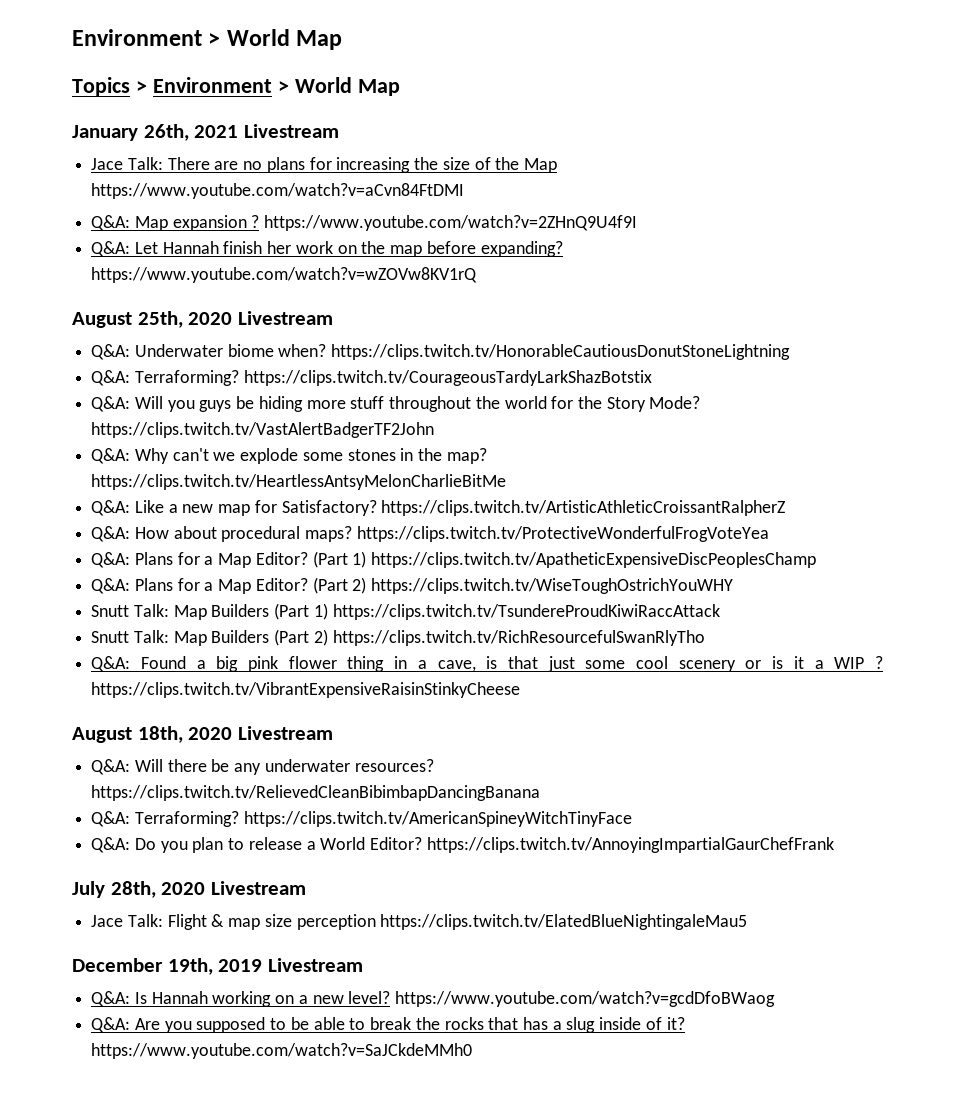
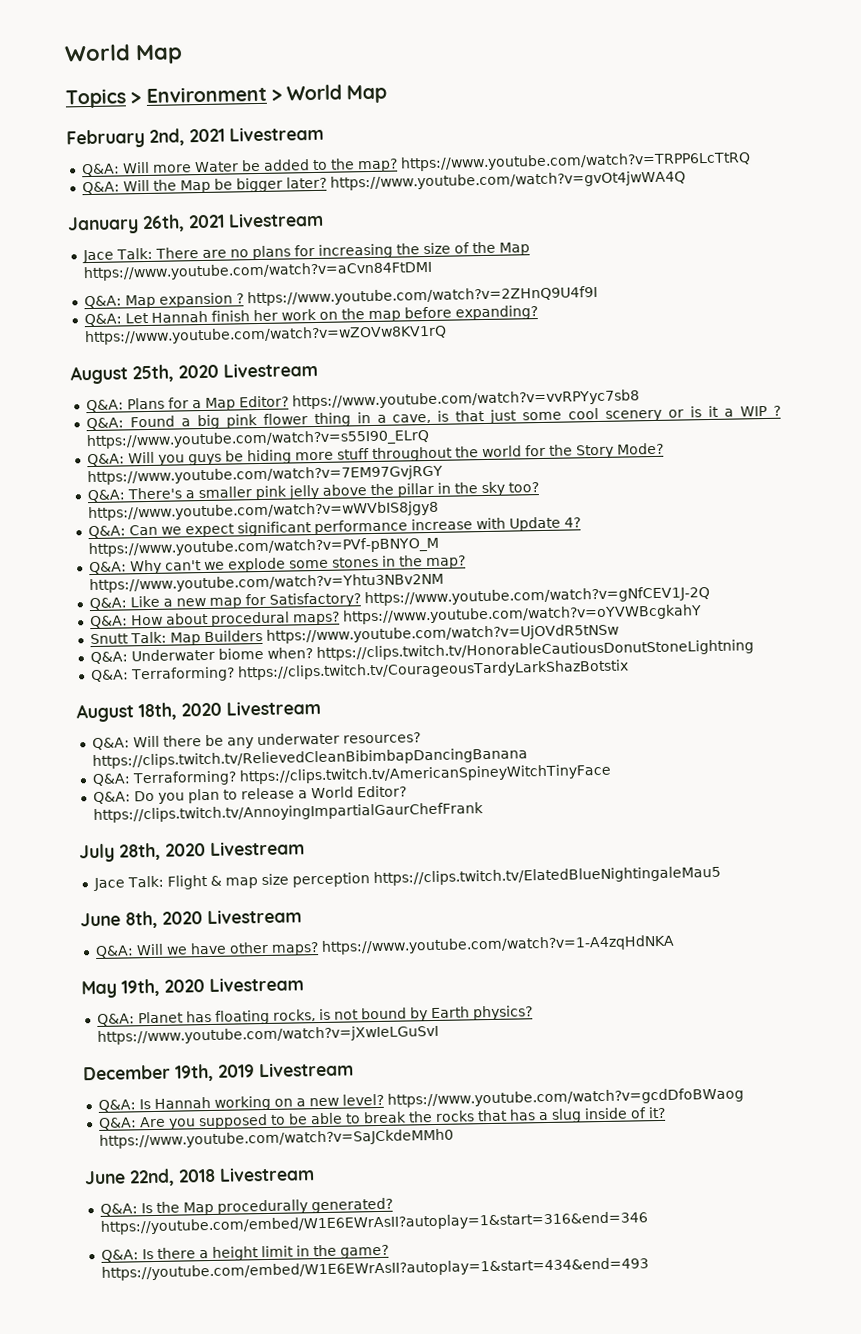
[72,29,221,46] Environment > -> (64, 53) none
(400, 87) none -> [66,125,324,149] [80,151,751,177] [81,170,686,195] // February 2nd, 2021 Livestream // Q&A: Will more Water be added to the map? https://www.youtube.com/watch?v=TRPP6LcTtRQ // Q&A: Will the Map be bigger later? https://www.youtube.com/watch?v=gvOt4jwWA4Q
[91,344,791,360] [91,370,652,386] [91,396,701,412] [91,422,435,438] [91,448,487,464] [91,474,507,490] [91,500,786,516] [91,526,769,542] [91,551,817,568] [91,577,734,594] [91,603,720,620] [91,629,705,646] // Q&A: Underwater biome when? https://clips.twitch.tv/HonorableCautiousDonutStoneLightning // Q&A: Terraforming? https://clips.twitch.tv/CourageousTardyLarkShazBotstix // Q&A: Will you guys be hiding more stuff throughout the world for the Story Mode? https://clips.twitch.tv/VastAlertBadgerTF2John // Q&A: Why can't we explode some stones in the map? https://clips.twitch.tv/HeartlessAntsyMelonCharlieBitMe // Q&A: Like a new map for Satisfactory? https://clips.twitch.tv/ArtisticAthleticCroissantRalpherZ // Q&A: How about procedural maps? https://clips.twitch.tv/ProtectiveWonderfulFrogVoteYea // Q&A: Plans for a Map Editor? (Part 1) https://clips.twitch.tv/ApatheticExpensiveDiscPeoplesChamp // Q&A: Plans for a Map Editor? (Part 2) https://clips.twitch.tv/WiseToughOstrichYouWHY // Snutt Talk: Map Builders (Part 1) https://clips.twitch.tv/TsundereProudKiwiRaccAttack // Snutt Talk: Map Builders (Part 2) https://clips.twitch.tv/RichResourcefulSwanRlyTho -> [85,389,640,413] // Q&A: Plans for a Map Editor? https://www.youtube.com/watch?v=vvRPYyc7sb8
[91,682,521,698] https://clips.twitch.tv/VibrantExpensiveRaisinStinkyCheese -> [85,428,430,450] [86,442,664,467] [86,464,443,486] [86,481,539,503] [87,500,439,522] [87,516,581,539] [87,536,439,558] [88,555,466,575] [88,572,444,594] [88,586,710,611] [89,604,702,629] [89,623,619,646] [89,639,754,665] [90,659,629,683] https://www.youtube.com/watch?v=s55I90_ELrQ // Q&A: Will you guys be hiding more stuff throughout the world for the Story Mode? https://www.youtube.com/watch?v=7EM97GvjRGY // Q&A: There's a smaller pink jelly above the pillar in the sky too? https://www.youtube.com/watch?v=wWVbIS8jgy8 // Q&A: Can we expect significant performance increase with Update 4? https://www.youtube.com/watch?v=PVf-pBNYO_M // Q&A: Why can't we explode some stones in the map? https://www.youtube.com/watch?v=Yhtu3NBv2NM // Q&A: Like a new map for Satisfactory? https://www.youtube.com/watch?v=gNfCEV1J-2Q // Q&A: How about procedural maps? https://www.youtube.com/watch?v=oYVWBcgkahY // Snutt Talk: Map Builders https://www.youtube.com/watch?v=UjOVdR5tNSw // Q&A: Underwater biome when? https://clips.twitch.tv/HonorableCautiousDonutStoneLightning // Q&A: Terraforming? https://clips.twitch.tv/CourageousTardyLarkShazBotstix
(748, 922) none -> [80,908,302,929] [94,934,675,959] [81,976,304,999] [96,1005,533,1027] [96,1024,439,1046] // June 8th, 2020 Livestream // Q&A: Will we have other maps? https://www.youtube.com/watch?v=1-A4zqHdNKA // May 19th, 2020 Livestream // Q&A: Planet has floating rocks, is not bound by Earth physics? https://www.youtube.com/watch?v=jXwIeLGuSvI
(473, 1051) none -> [84,1166,315,1187] [99,1197,393,1216] [99,1211,648,1235] [100,1244,389,1262] [100,1257,649,1281] // June 22nd, 2018 Livestream // Q&A: Is the Map procedurally generated? https://youtube.com/embed/W1E6EWrAsII?autoplay=1&start=316&end=346 // Q&A: Is there a height limit in the game? https://youtube.com/embed/W1E6EWrAsII?autoplay=1&start=434&end=493

